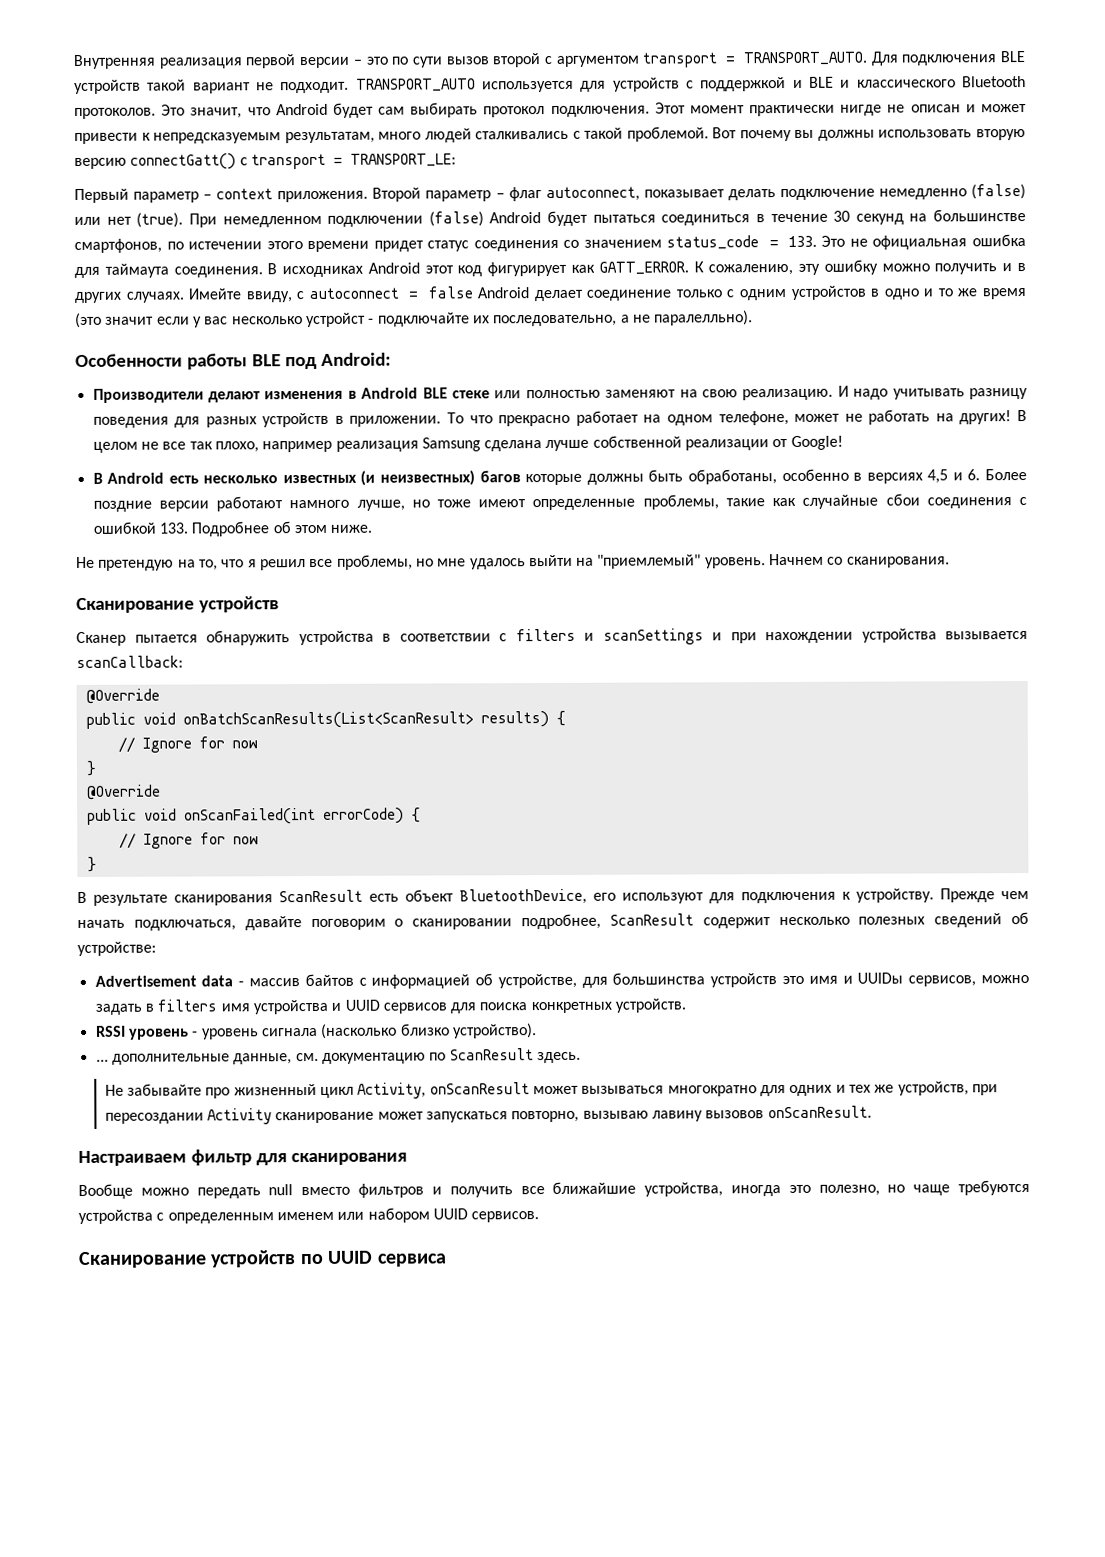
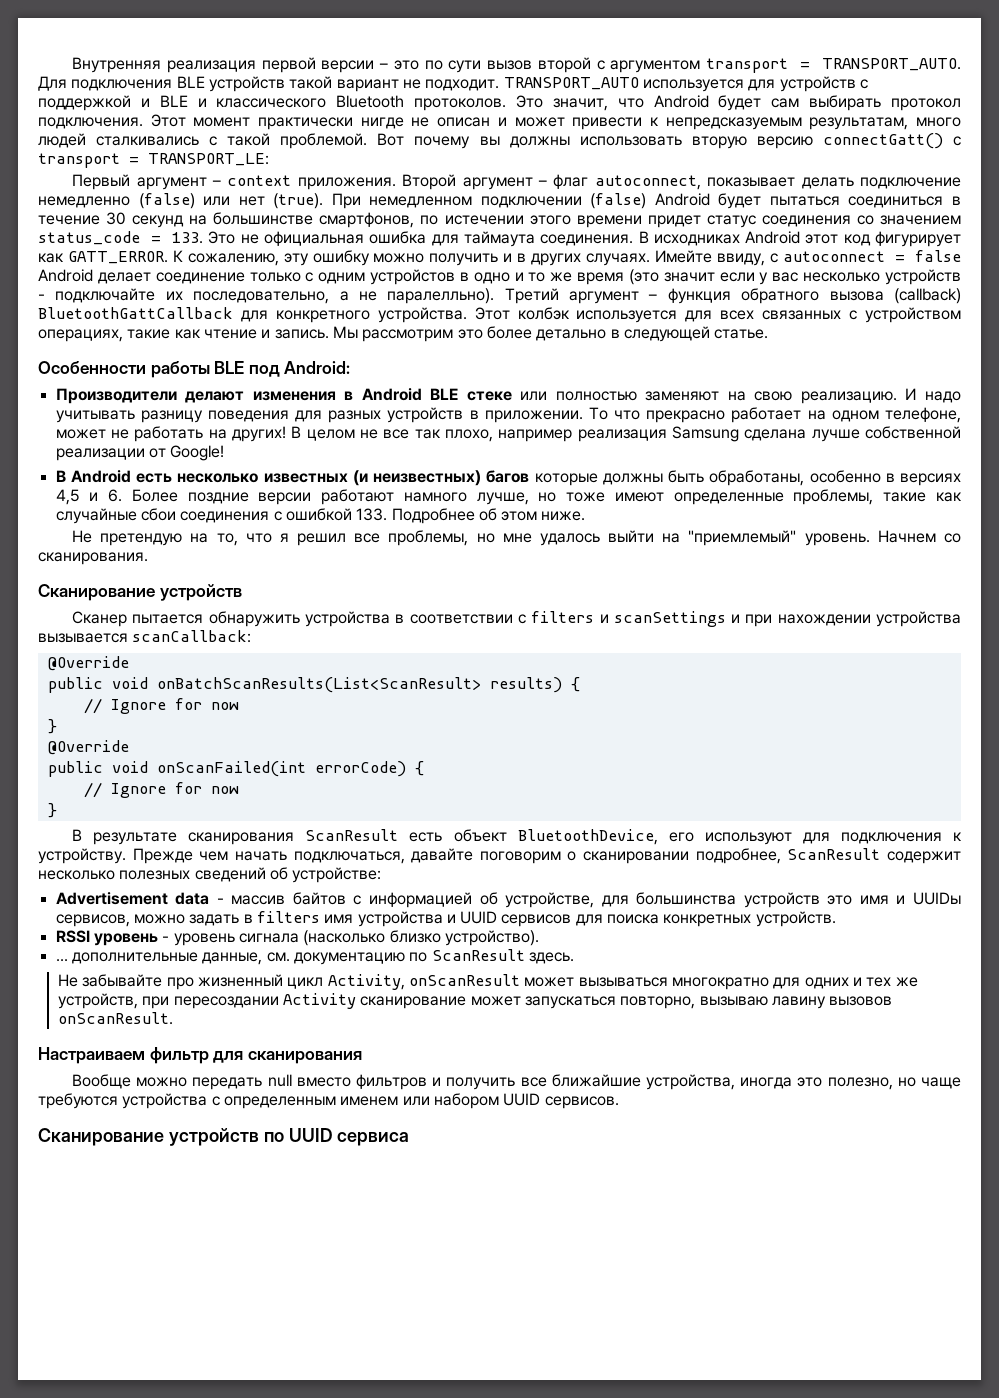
[133,191,200,203] параметр -> [136,177,207,190] аргумент
[425,190,492,202] параметр -> [462,177,533,190] аргумент
[305,312,366,328] устройст -> [885,269,962,285] устройств
(754, 318) none -> [504,288,961,304] [38,307,961,323] [38,326,769,342] Третий аргумент – функция обратного вызова (callback) BluetoothGattCallback для конкретного устройства. Этот колбэк используется для всех связанных с устройством операциях, такие как чтение и запись. Мы рассмотрим это более детально в следующей статье.

